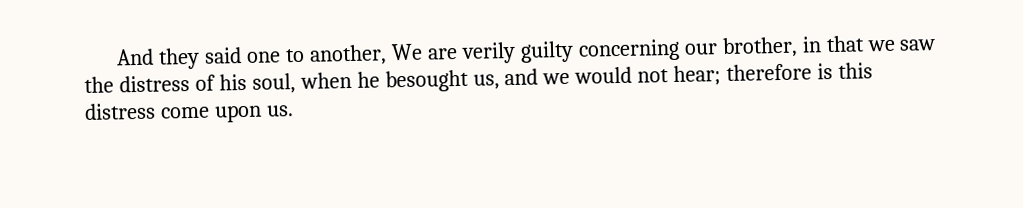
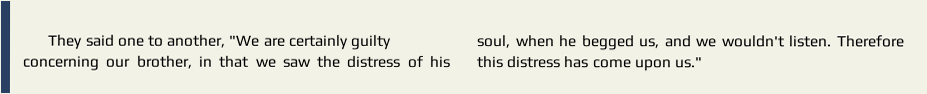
[116,47,201,70] And they -> [47,34,84,50] They
[391,41,516,64] We are verily -> [229,34,349,50] "We are certainly
[384,69,469,93] besought -> [580,35,635,51] begged
[574,62,834,86] would not hear; therefore is -> [720,35,905,48] wouldn't listen. Therefore
(156, 111) none -> [563,56,589,69] has
[265,105,294,117] us. -> [673,56,702,69] us."

